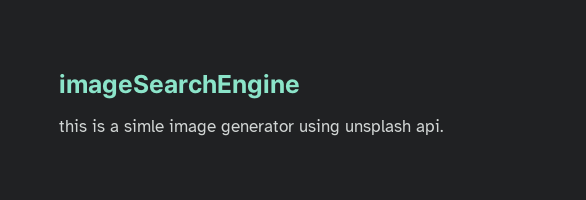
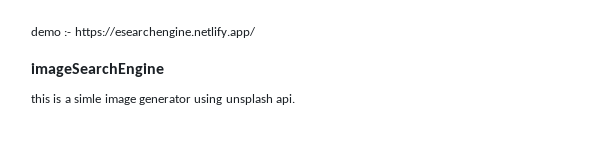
(59, 86) none -> [31,27,256,38] demo :- https://esearchengine.netlify.app/ //

